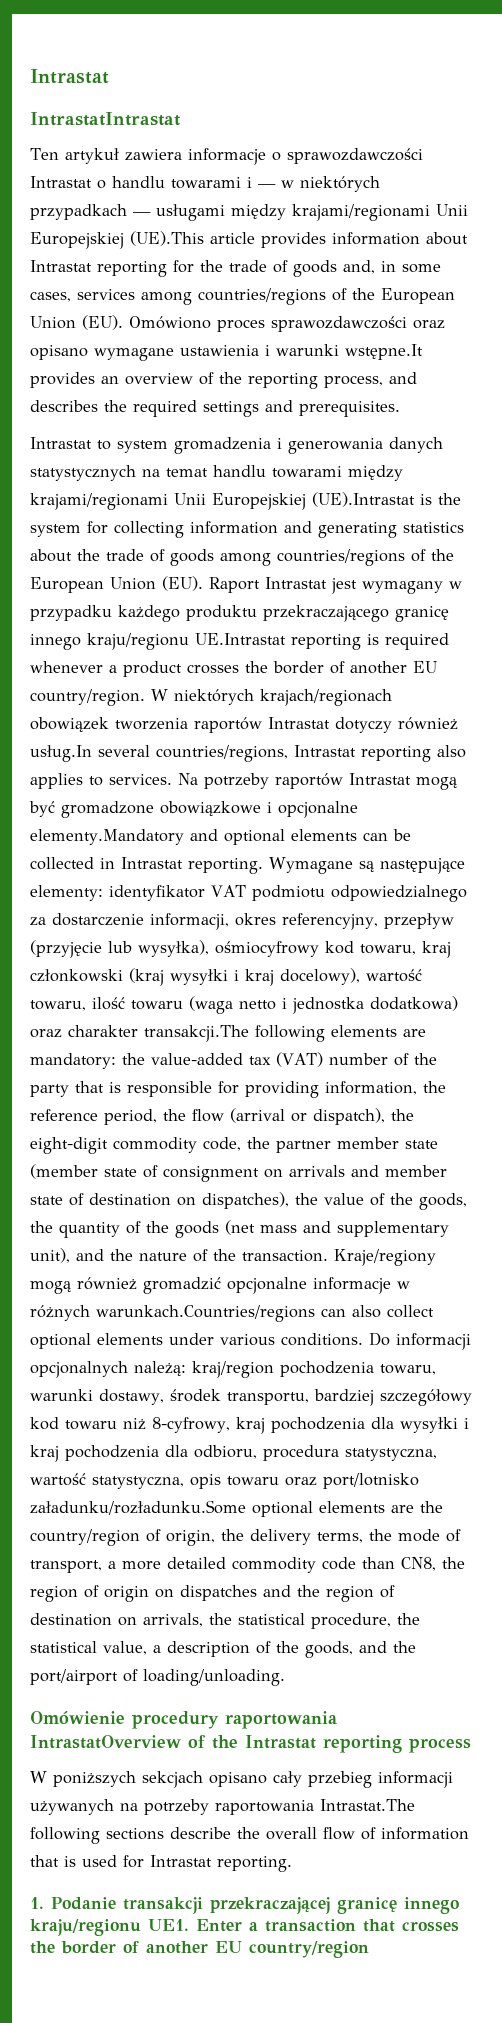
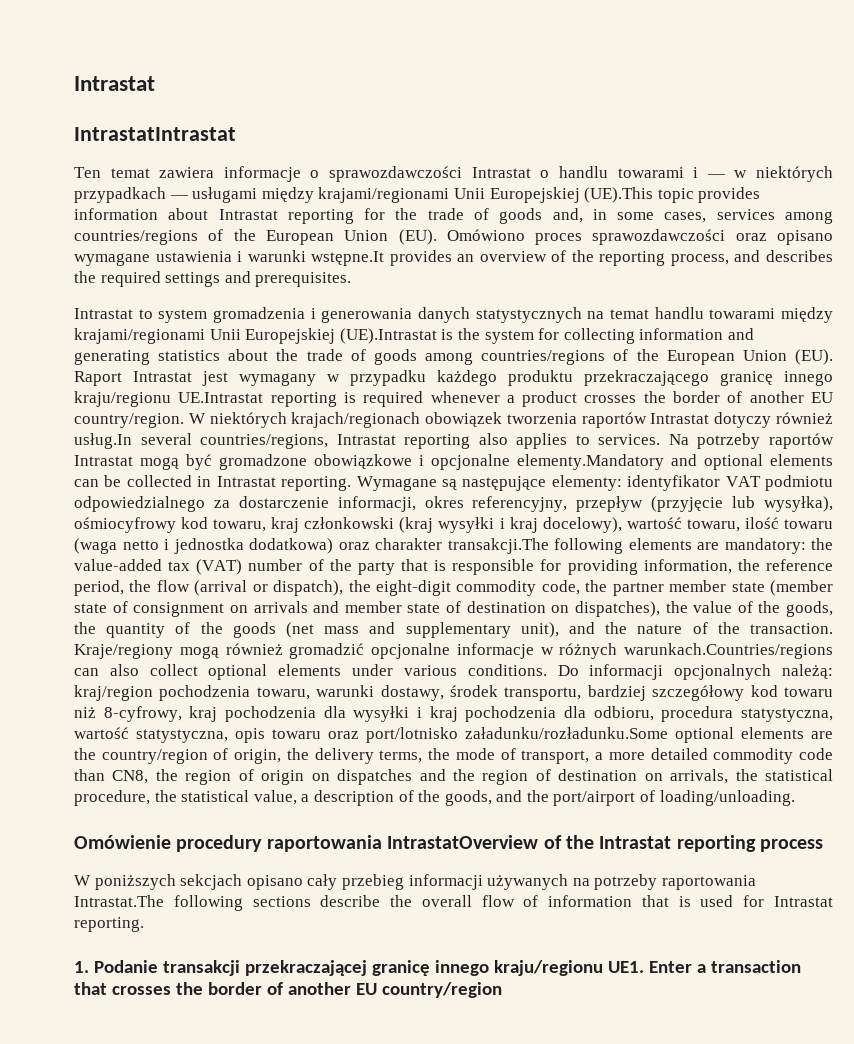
[64,148,120,164] artykuł -> [110,168,150,178] temat
[210,232,255,244] article -> [657,188,694,203] topic

